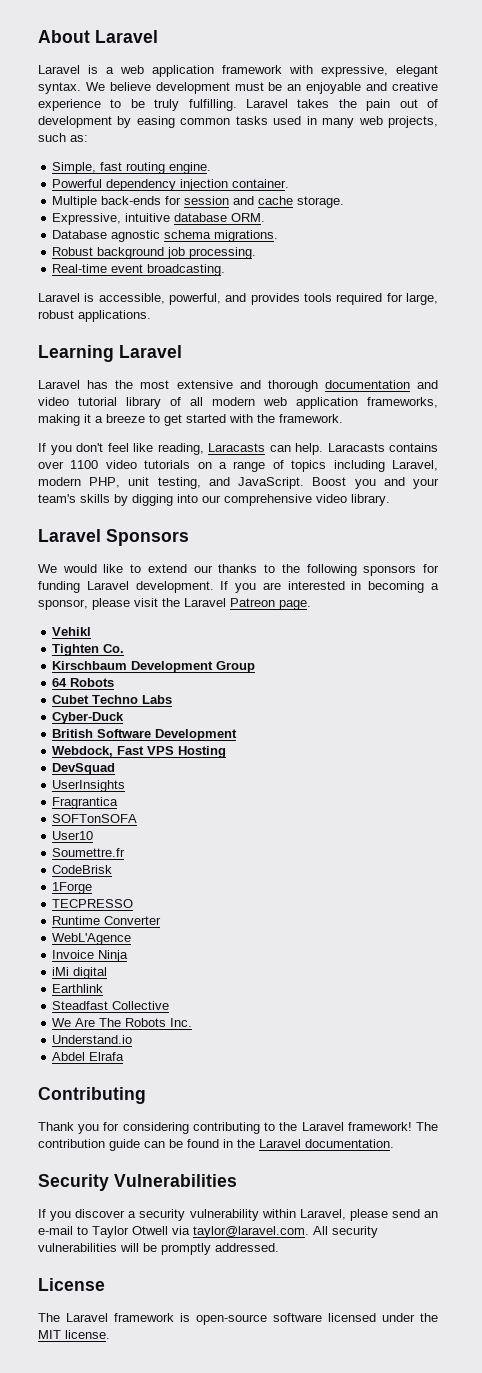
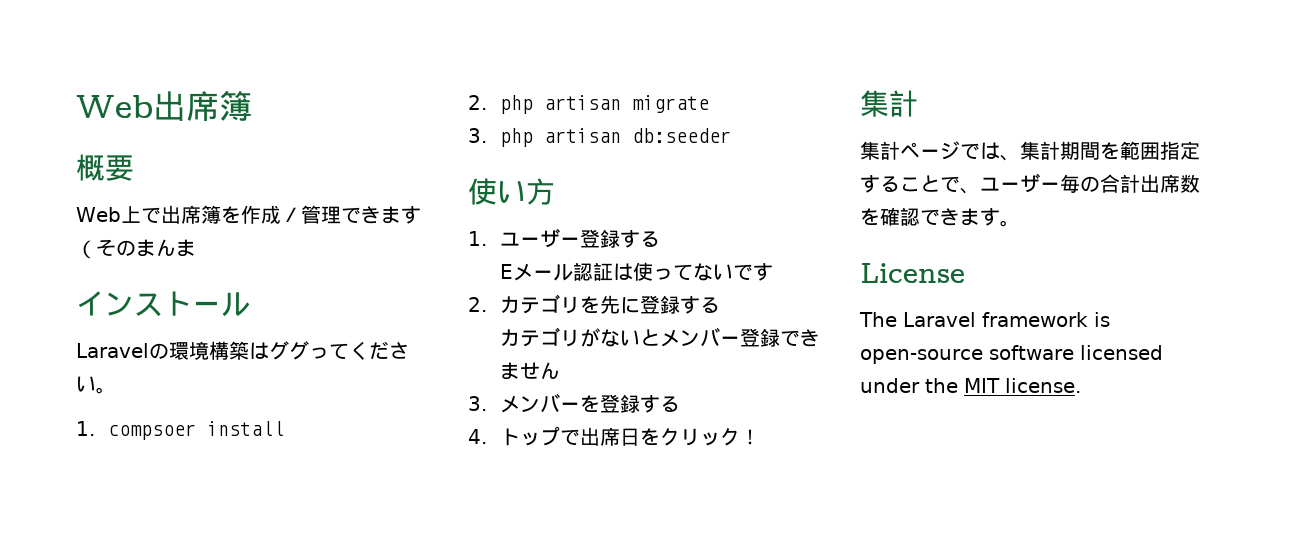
[38,30,158,43] [38,65,438,77] [38,82,439,94] [38,99,438,111] [38,116,439,128] [38,133,88,142] [52,162,212,174] [52,179,290,191] [52,196,345,208] [52,213,266,225] [52,230,279,242] [52,247,257,259] [52,264,226,276] [38,293,438,305] [38,310,151,322] [38,345,182,362] [38,380,438,392] [38,397,438,409] [38,414,343,426] [38,443,438,455] [38,460,438,472] [38,477,440,489] [38,494,390,506] [38,529,189,546] [38,564,439,576] [38,581,439,593] [38,598,311,610] [52,627,92,636] [52,644,125,656] [52,661,256,673] [52,678,115,687] [52,695,173,704] [52,712,125,724] [52,729,238,741] [52,746,227,758] [52,763,116,775] [52,780,126,792] [52,797,119,809] [52,814,138,823] [52,831,94,840] [52,848,126,857] [52,865,113,874] [52,882,93,894] [52,899,134,908] [52,916,162,925] [52,933,132,945] [52,950,129,962] [52,967,108,979] [52,984,104,993] [52,1001,170,1010] [52,1018,193,1027] [52,1035,133,1044] [52,1052,125,1061] [38,1087,146,1104] [38,1122,439,1134] [38,1139,394,1151] [38,1174,237,1191] [38,1209,439,1221] [38,1226,378,1238] [38,1243,279,1255] About Laravel // Laravel is a web application framework with expressive, elegant syntax. We believe development must be an enjoyable and creative experience to be truly fulfilling. Laravel takes the pain out of development by easing common tasks used in many web projects, such as: // Simple, fast routing engine. // Powerful dependency injection container. // Multiple back-ends for session and cache storage. // Expressive, intuitive database ORM. // Database agnostic schema migrations. // Robust background job processing. // Real-time event broadcasting. // Laravel is accessible, powerful, and provides tools required for large, robust applications. // Learning Laravel // Laravel has the most extensive and thorough documentation and video tutorial library of all modern web application frameworks, making it a breeze to get started with the framework. // If you don't feel like reading, Laracasts can help. Laracasts contains over 1100 video tutorials on a range of topics including Laravel, modern PHP, unit testing, and JavaScript. Boost you and your team's skills by digging into our comprehensive video library. // Laravel Sponsors // We would like to extend our thanks to the following sponsors for funding Laravel development. If you are interested in becoming a sponsor, please visit the Laravel Patreon page. // Vehikl // Tighten Co. // Kirschbaum Development Group // 64 Robots // Cubet Techno Labs // Cyber-Duck // British Software Development // Webdock, Fast VPS Hosting // DevSquad // UserInsights // Fragrantica // SOFTonSOFA // User10 // Soumettre.fr // CodeBrisk // 1Forge // TECPRESSO // Runtime Converter // WebL'Agence // Invoice Ninja // iMi digital // Earthlink // Steadfast Collective // We Are The Robots Inc. // Understand.io // Abdel Elrafa // Contributing // Thank you for considering contributing to the Laravel framework! The contribution guide can be found in the Laravel documentation. // Security Vulnerabilities // If you discover a security vulnerability within Laravel, please send an e-mail to Taylor Otwell via taylor@laravel.com. All security vulnerabilities will be promptly addressed. -> [76,91,252,121] [76,154,134,181] [76,205,421,224] [76,239,196,259] [76,291,250,317] [76,341,409,360] [76,376,116,394] [76,421,284,440] [468,95,709,114] [468,128,731,147] [468,178,555,205] [468,228,660,248] [499,262,773,281] [468,294,720,314] [499,327,820,347] [499,362,560,380] [468,393,680,413] [468,426,760,446] [860,90,918,117] [860,141,1200,161] [860,173,1200,194] [860,207,1020,227] Web出席簿 // 概要 // Web上で出席簿を作成／管理できます（そのまんま // インストール // Laravelの環境構築はググってください。 // 1. compsoer install // 2. php artisan migrate // 3. php artisan db:seeder // 使い方 // 1.ユーザー登録する // Eメール認証は使ってないです // 2.カテゴリを先に登録する // カテゴリがないとメンバー登録できません // 3.メンバーを登録する // 4.トップで出席日をクリック！ // 集計 // 集計ページでは、集計期間を範囲指定することで、ユーザー毎の合計出席数を確認できます。

